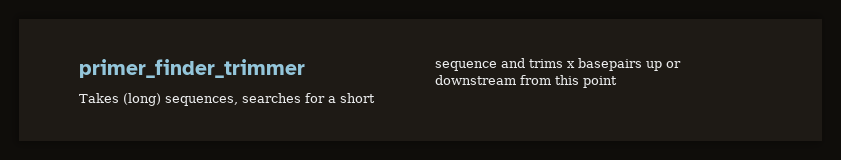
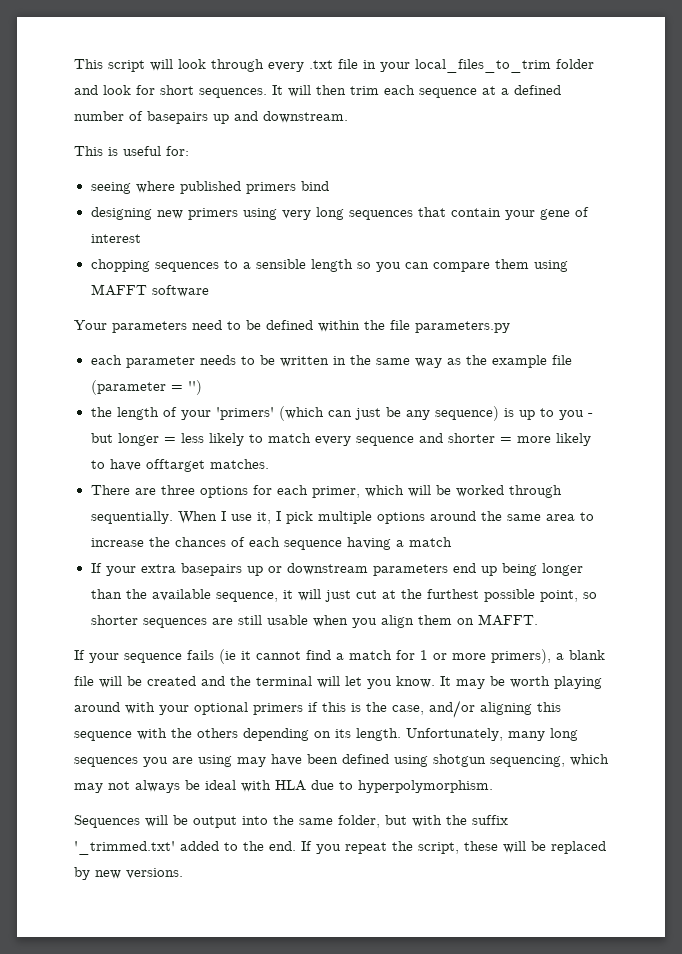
[79,59,305,78] [79,93,375,106] [435,58,681,71] [435,75,617,88] primer_finder_trimmer // Takes (long) sequences, searches for a short sequence and trims x basepairs up or downstream from this point -> [74,59,594,73] [74,85,561,98] [74,111,348,124] [74,146,189,156] [90,181,329,194] [90,207,589,220] [90,234,141,243] [90,259,568,272] [90,284,209,297] [74,320,510,333] [90,355,572,368] [90,380,202,395] [90,406,593,421] [90,433,591,446] [90,459,269,472] [90,485,562,498] [90,511,594,524] [90,537,452,550] [90,563,583,576] [90,589,597,602] [90,614,538,628] [74,649,605,664] [74,676,602,689] [74,700,561,718] [74,728,578,741] [74,754,609,767] [74,780,493,793] [74,815,508,828] [74,841,606,855] [74,867,183,880] This script will look through every .txt file in your local_files_to_trim folder and look for short sequences. It will then trim each sequence at a defined number of basepairs up and downstream. // This is useful for: // seeing where published primers bind // designing new primers using very long sequences that contain your gene of interest // chopping sequences to a sensible length so you can compare them using MAFFT software // Your parameters need to be defined within the file parameters.py // each parameter needs to be written in the same way as the example file (parameter = '') // the length of your 'primers' (which can just be any sequence) is up to you - but longer = less likely to match every sequence and shorter = more likely to have offtarget matches. // There are three options for each primer, which will be worked through sequentially. When I use it, I pick multiple options around the same area to increase the chances of each sequence having a match // If your extra basepairs up or downstream parameters end up being longer than the available sequence, it will just cut at the furthest possible point, so shorter sequences are still usable when you align them on MAFFT. // If your sequence fails (ie it cannot find a match for 1 or more primers), a blank file will be created and the terminal will let you know. It may be worth playing around with your optional primers if this is the case, and/or aligning this sequence with the others depending on its length. Unfortunately, many long sequences you are using may have been defined using shotgun sequencing, which may not always be ideal with HLA due to hyperpolymorphism. // Sequences will be output into the same folder, but with the suffix '_trimmed.txt' added to the end. If you repeat the script, these will be replaced by new versions.

